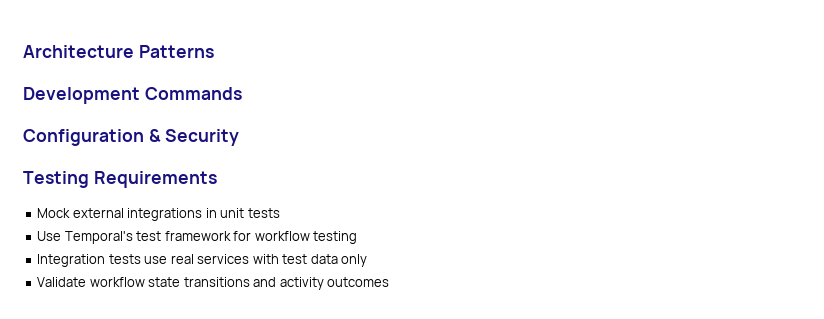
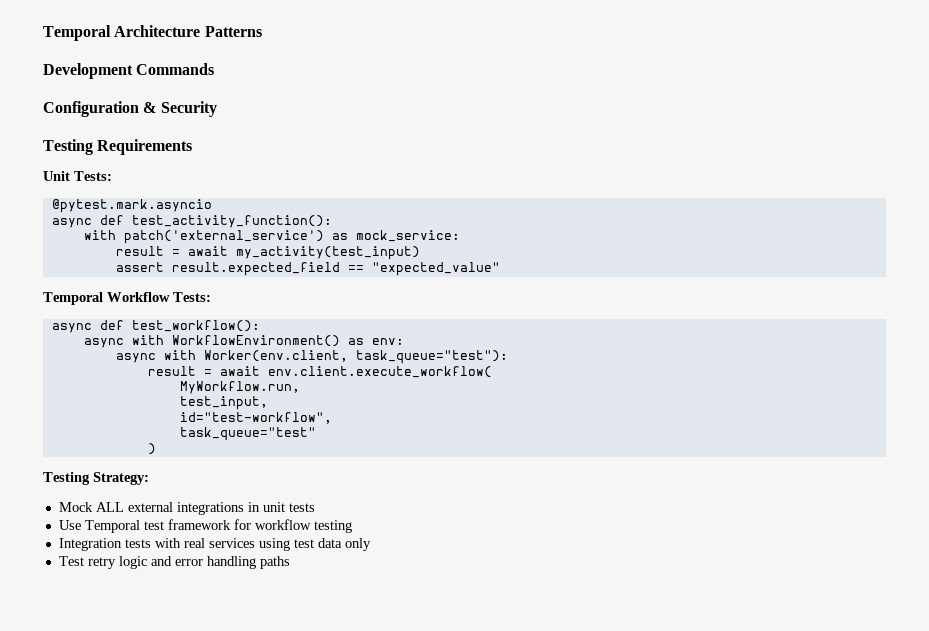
(23, 51) none -> [43,25,111,41] Temporal
(217, 179) none -> [43,171,112,181] [51,199,212,213] [51,215,332,228] [83,230,460,244] [115,246,420,260] [115,262,500,276] [43,292,211,305] [51,320,260,333] [83,335,404,348] [115,350,508,364] [147,366,492,378] [179,381,300,394] [179,396,268,410] [179,412,332,424] [179,427,316,441] [147,443,156,455] [43,472,149,485] // Unit Tests: // @pytest.mark.asyncio // async def test_activity_function(): // with patch('external_service') as mock_service: // result = await my_activity(test_input) // assert result.expected_field == "expected_value" // Temporal Workflow Tests: // async def test_workflow(): // async with WorkflowEnvironment() as env: // async with Worker(env.client, task_queue="test"): // result = await env.client.execute_workflow( // MyWorkflow.run, // test_input, // id="test-workflow", // task_queue="test" // ) // Testing Strategy:
(71, 213) none -> [95,502,124,512] ALL
[64,231,133,244] Temporal's -> [84,520,140,533] Temporal
[144,256,168,264] use -> [154,538,181,548] with
[252,254,279,264] with -> [258,538,290,551] using
[37,277,390,290] Validate workflow state transitions and activity outcomes -> [58,556,290,569] Test retry logic and error handling paths

